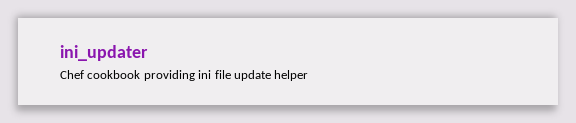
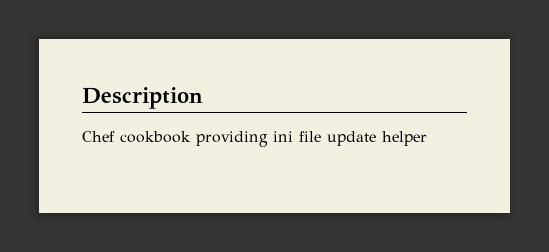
[60,45,148,61] ini_updater -> [82,87,203,109] Description

